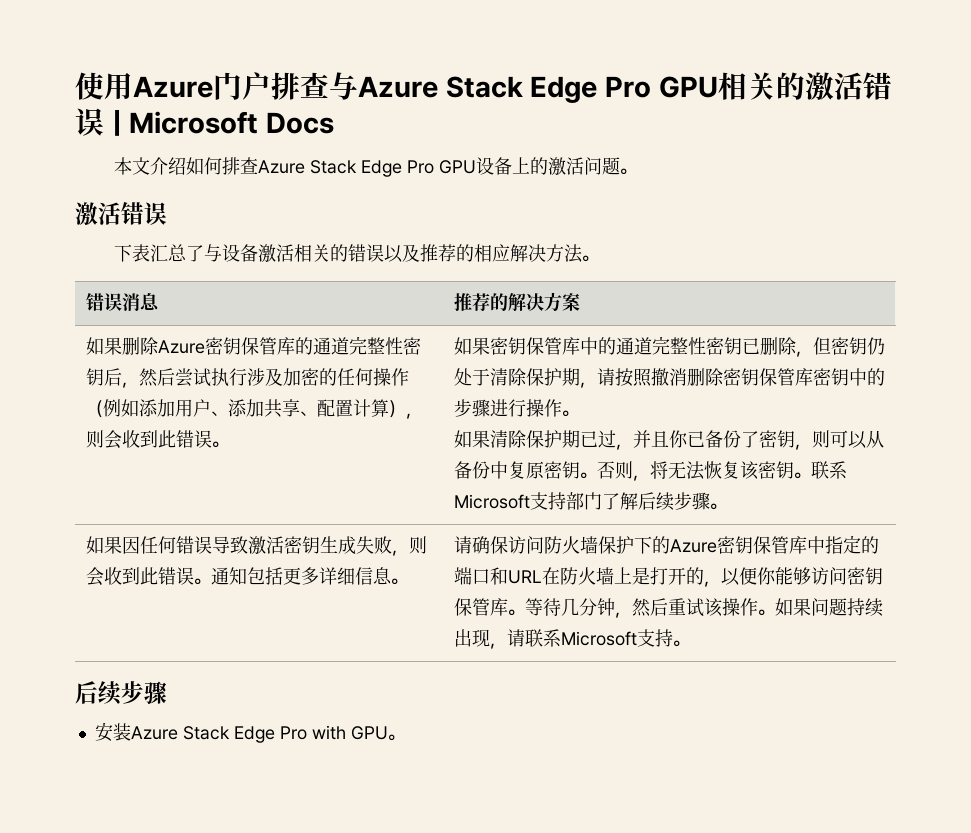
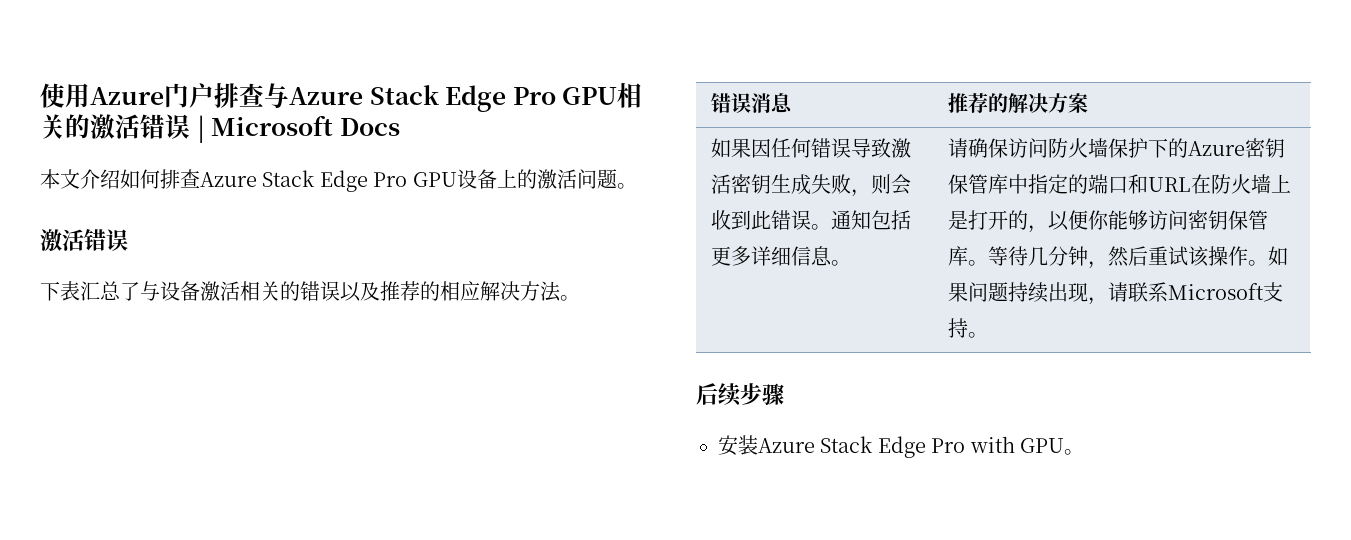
[85,336,421,355] [85,368,409,388] [85,399,423,419] [85,430,229,449] [453,336,885,357] [453,368,885,388] [453,399,579,417] [453,430,884,450] [453,461,847,481] [453,492,727,511] // 如果删除Azure密钥保管库的通道完整性密钥后，然后尝试执行涉及加密的任何操作（例如添加用户、添加共享、配置计算），则会收到此错误。 | 如果密钥保管库中的通道完整性密钥已删除，但密钥仍处于清除保护期，请按照撤消删除密钥保管库密钥中的步骤进行操作。 // 如果清除保护期已过，并且你已备份了密钥，则可以从备份中复原密钥。否则，将无法恢复该密钥。联系Microsoft支持部门了解后续步骤。 -> (1089, 103) none

